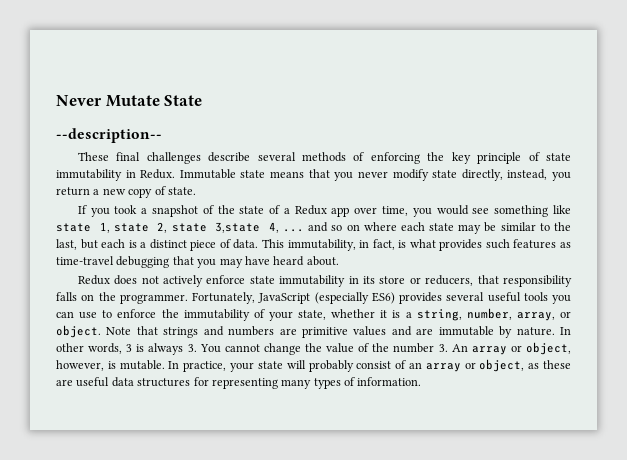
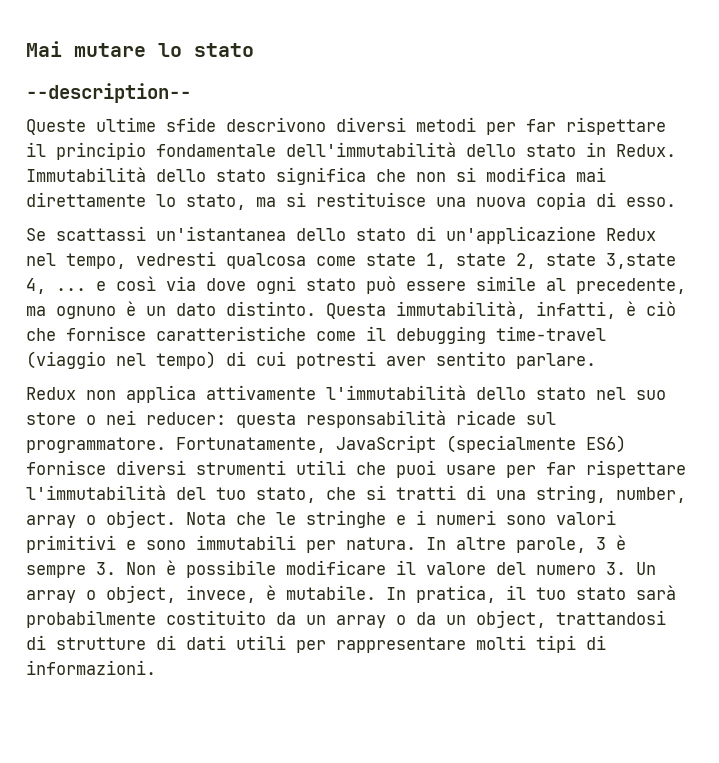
[56,95,203,107] [56,128,162,143] [77,152,572,164] [56,169,572,181] [56,186,196,198] [77,205,571,217] Never Mutate State // --description-- // These final challenges describe several methods of enforcing the key principle of state immutability in Redux. Immutable state means that you never modify state directly, instead, you return a new copy of state. // If you took a snapshot of the state of a Redux app over time, you would see something like -> [26,41,254,57] [26,83,191,103] [26,117,666,135] [26,142,676,160] [26,167,606,185] [26,192,676,210] [26,226,656,244] [26,251,356,269] Mai mutare lo stato // --description-- // Queste ultime sfide descrivono diversi metodi per far rispettare il principio fondamentale dell'immutabilità dello stato in Redux. Immutabilità dello stato significa che non si modifica mai direttamente lo stato, ma si restituisce una nuova copia di esso. // Se scattassi un'istantanea dello stato di un'applicazione Redux nel tempo, vedresti qualcosa come
[308,222,572,234] [56,239,571,251] [56,256,339,268] [77,275,572,287] [56,292,571,304] [56,308,571,321] [56,325,571,338] [56,342,571,355] [56,359,571,372] [56,377,422,389] and so on where each state may be similar to the last, but each is a distinct piece of data. This immutability, in fact, is what provides such features as time-travel debugging that you may have heard about. // Redux does not actively enforce state immutability in its store or reducers, that responsibility falls on the programmer. Fortunately, JavaScript (especially ES6) provides several useful tools you can use to enforce the immutability of your state, whether it is a string, number, array, or object. Note that strings and numbers are primitive values and are immutable by nature. In other words, 3 is always 3. You cannot change the value of the number 3. An array or object, however, is mutable. In practice, your state will probably consist of an array or object, as these are useful data structures for representing many types of information. -> [96,276,686,294] [26,301,676,319] [26,326,606,344] [26,351,596,369] [26,385,666,403] [26,410,556,428] [26,435,626,453] [26,460,686,478] [26,485,686,503] [26,510,616,528] [26,535,626,553] [26,560,656,578] [26,585,676,603] [26,610,666,628] [26,635,606,653] [26,660,156,675] e così via dove ogni stato può essere simile al precedente, ma ognuno è un dato distinto. Questa immutabilità, infatti, è ciò che fornisce caratteristiche come il debugging time-travel (viaggio nel tempo) di cui potresti aver sentito parlare. // Redux non applica attivamente l'immutabilità dello stato nel suo store o nei reducer: questa responsabilità ricade sul programmatore. Fortunatamente, JavaScript (specialmente ES6) fornisce diversi strumenti utili che puoi usare per far rispettare l'immutabilità del tuo stato, che si tratti di una string, number, array o object. Nota che le stringhe e i numeri sono valori primitivi e sono immutabili per natura. In altre parole, 3 è sempre 3. Non è possibile modificare il valore del numero 3. Un array o object, invece, è mutabile. In pratica, il tuo stato sarà probabilmente costituito da un array o da un object, trattandosi di strutture di dati utili per rappresentare molti tipi di informazioni.

